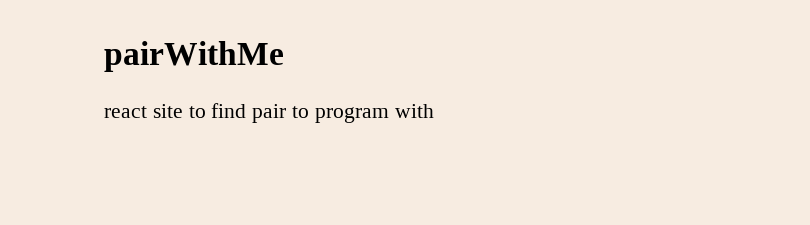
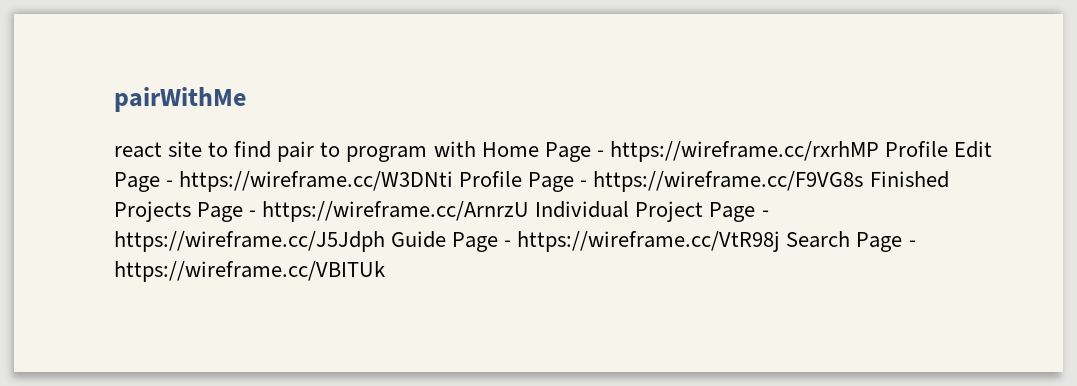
(434, 111) none -> [481,141,992,162] [114,171,949,192] [114,201,769,222] [114,231,916,252] [114,261,385,282] Home Page - https://wireframe.cc/rxrhMP Profile Edit Page - https://wireframe.cc/W3DNti Profile Page - https://wireframe.cc/F9VG8s Finished Projects Page - https://wireframe.cc/ArnrzU Individual Project Page - https://wireframe.cc/J5Jdph Guide Page - https://wireframe.cc/VtR98j Search Page - https://wireframe.cc/VBITUk

